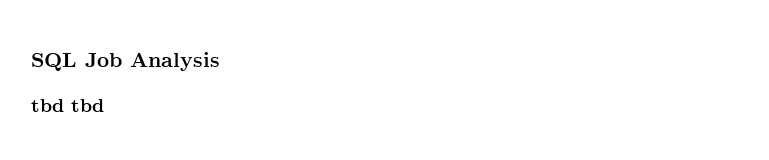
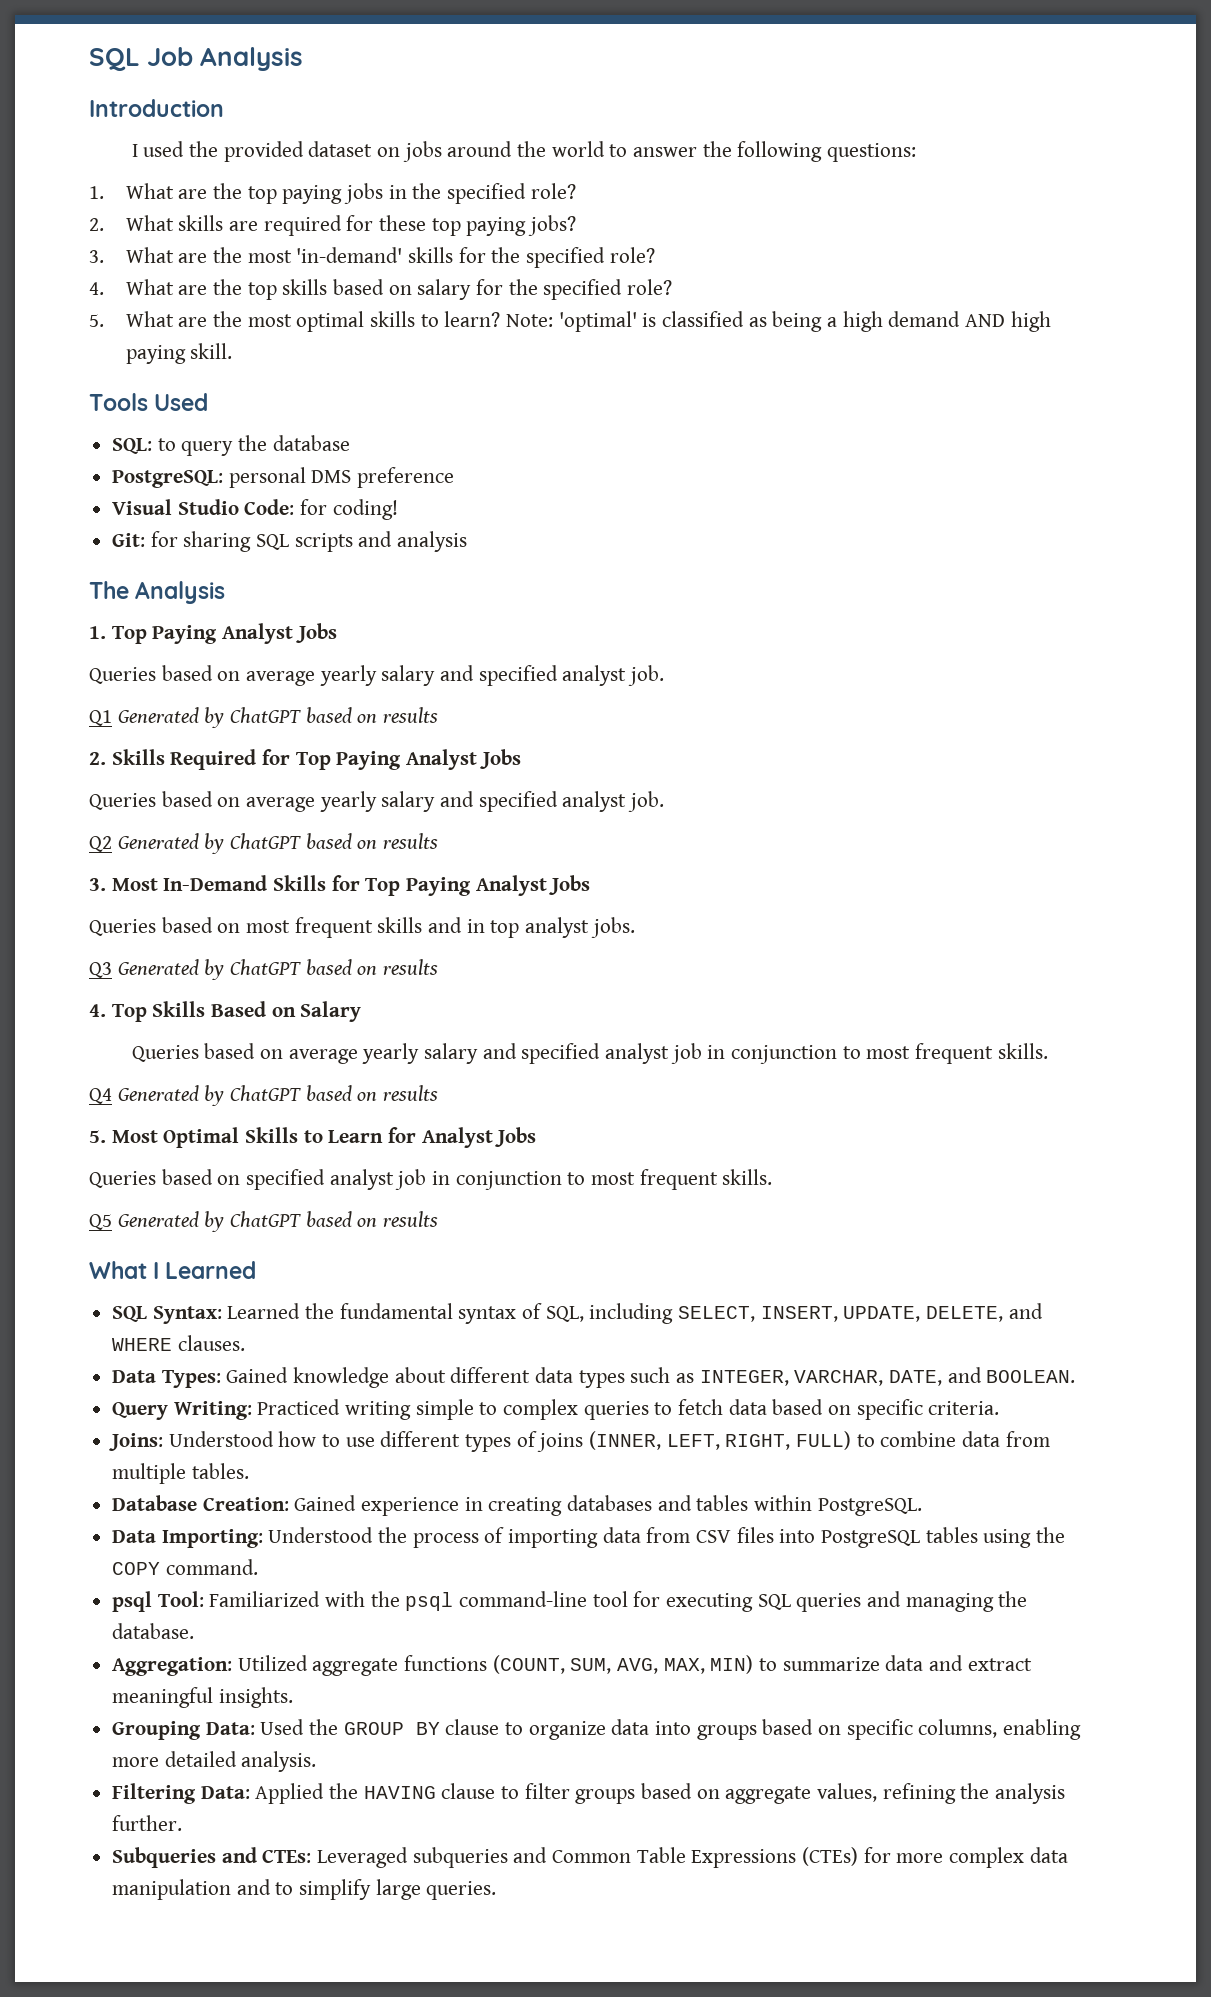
[31,99,104,112] tbd tbd -> [89,99,224,117] [131,141,916,162] [89,183,576,204] [89,215,577,236] [89,247,655,268] [89,279,673,300] [89,311,1051,332] [125,343,233,364] [89,393,209,411] [112,435,350,456] [112,467,455,488] [112,499,398,520] [112,531,468,552] [89,581,226,604] [89,623,337,644] [89,665,665,686] [89,707,439,728] [89,749,521,770] [89,791,665,812] [89,833,439,854] [89,875,591,896] [89,917,635,938] [89,959,439,980] [89,1001,362,1022] [131,1043,1048,1064] [89,1085,439,1106] [89,1127,537,1148] [89,1169,773,1190] [89,1211,439,1232] [89,1261,257,1279] [112,1303,1043,1324] [112,1335,245,1351] [112,1367,1076,1388] [112,1399,1000,1420] [109,1431,1050,1452] [112,1463,249,1484] [112,1495,922,1516] [112,1527,1066,1548] [112,1559,258,1575] [112,1591,1028,1612] [112,1623,195,1639] [112,1655,1032,1676] [112,1687,293,1708] [112,1719,1082,1740] [112,1751,317,1772] [112,1783,1066,1804] [112,1815,183,1831] [112,1847,1068,1868] [112,1879,497,1900] Introduction // I used the provided dataset on jobs around the world to answer the following questions: // 1. What are the top paying jobs in the specified role? // 2. What skills are required for these top paying jobs? // 3. What are the most 'in-demand' skills for the specified role? // 4. What are the top skills based on salary for the specified role? // 5. What are the most optimal skills to learn? Note: 'optimal' is classified as being a high demand AND high paying skill. // Tools Used // SQL: to query the database // PostgreSQL: personal DMS preference // Visual Studio Code: for coding! // Git: for sharing SQL scripts and analysis // The Analysis // 1. Top Paying Analyst Jobs // Queries based on average yearly salary and specified analyst job. // Q1 Generated by ChatGPT based on results // 2. Skills Required for Top Paying Analyst Jobs // Queries based on average yearly salary and specified analyst job. // Q2 Generated by ChatGPT based on results // 3. Most In-Demand Skills for Top Paying Analyst Jobs // Queries based on most frequent skills and in top analyst jobs. // Q3 Generated by ChatGPT based on results // 4. Top Skills Based on Salary // Queries based on average yearly salary and specified analyst job in conjunction to most frequent skills. // Q4 Generated by ChatGPT based on results // 5. Most Optimal Skills to Learn for Analyst Jobs // Queries based on specified analyst job in conjunction to most frequent skills. // Q5 Generated by ChatGPT based on results // What I Learned // SQL Syntax: Learned the fundamental syntax of SQL, including SELECT, INSERT, UPDATE, DELETE, and WHERE clauses. // Data Types: Gained knowledge about different data types such as INTEGER, VARCHAR, DATE, and BOOLEAN. // Query Writing: Practiced writing simple to complex queries to fetch data based on specific criteria. // Joins: Understood how to use different types of joins (INNER, LEFT, RIGHT, FULL) to combine data from multiple tables. // Database Creation: Gained experience in creating databases and tables within PostgreSQL. // Data Importing: Understood the process of importing data from CSV files into PostgreSQL tables using the COPY command. // psql Tool: Familiarized with the psql command-line tool for executing SQL queries and managing the database. // Aggregation: Utilized aggregate functions (COUNT, SUM, AVG, MAX, MIN) to summarize data and extract meaningful insights. // Grouping Data: Used the GROUP BY clause to organize data into groups based on specific columns, enabling more detailed analysis. // Filtering Data: Applied the HAVING clause to filter groups based on aggregate values, refining the analysis further. // Subqueries and CTEs: Leveraged subqueries and Common Table Expressions (CTEs) for more complex data manipulation and to simplify large queries.

